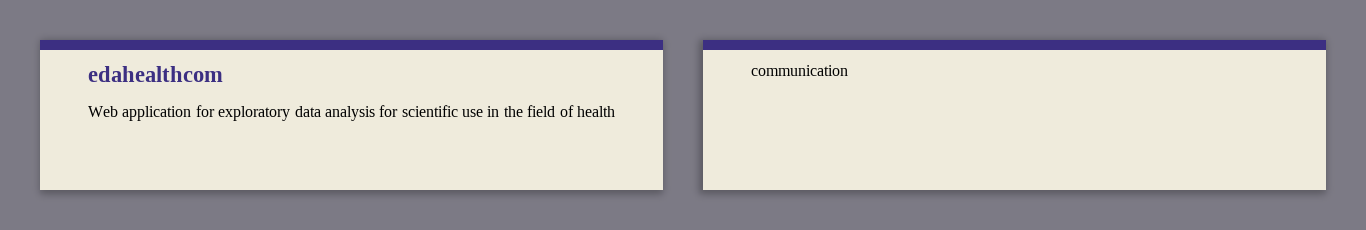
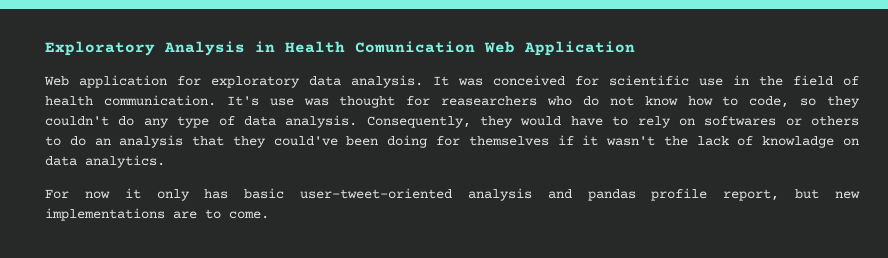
[88,66,223,82] edahealthcom -> [45,41,635,56] Exploratory Analysis in Health Comunication Web Application
[324,106,375,121] analysis -> [351,75,565,88] analysis. It was conceived
[751,65,848,76] communication -> [103,95,860,108] [45,115,859,128] [45,135,860,148] [45,155,165,168] [45,188,860,201] [45,208,269,221] communication. It's use was thought for reasearchers who do not know how to code, so they couldn't do any type of data analysis. Consequently, they would have to rely on softwares or others to do an analysis that they could've been doing for themselves if it wasn't the lack of knowladge on data analytics. // For now it only has basic user-tweet-oriented analysis and pandas profile report, but new implementations are to come.

